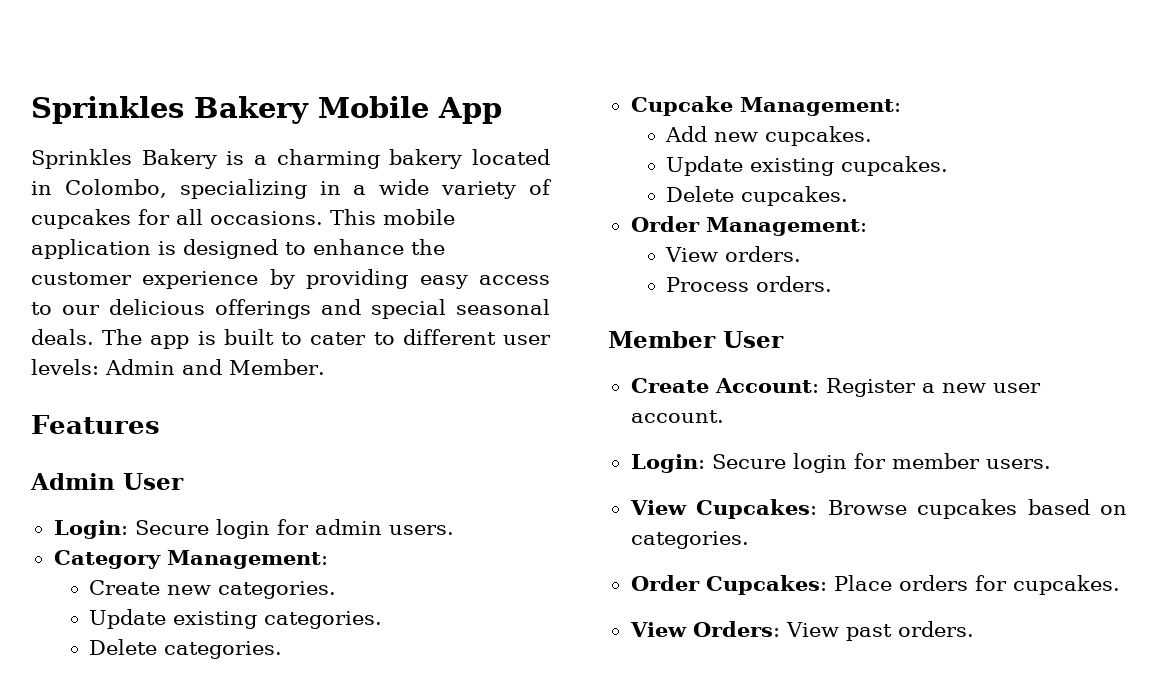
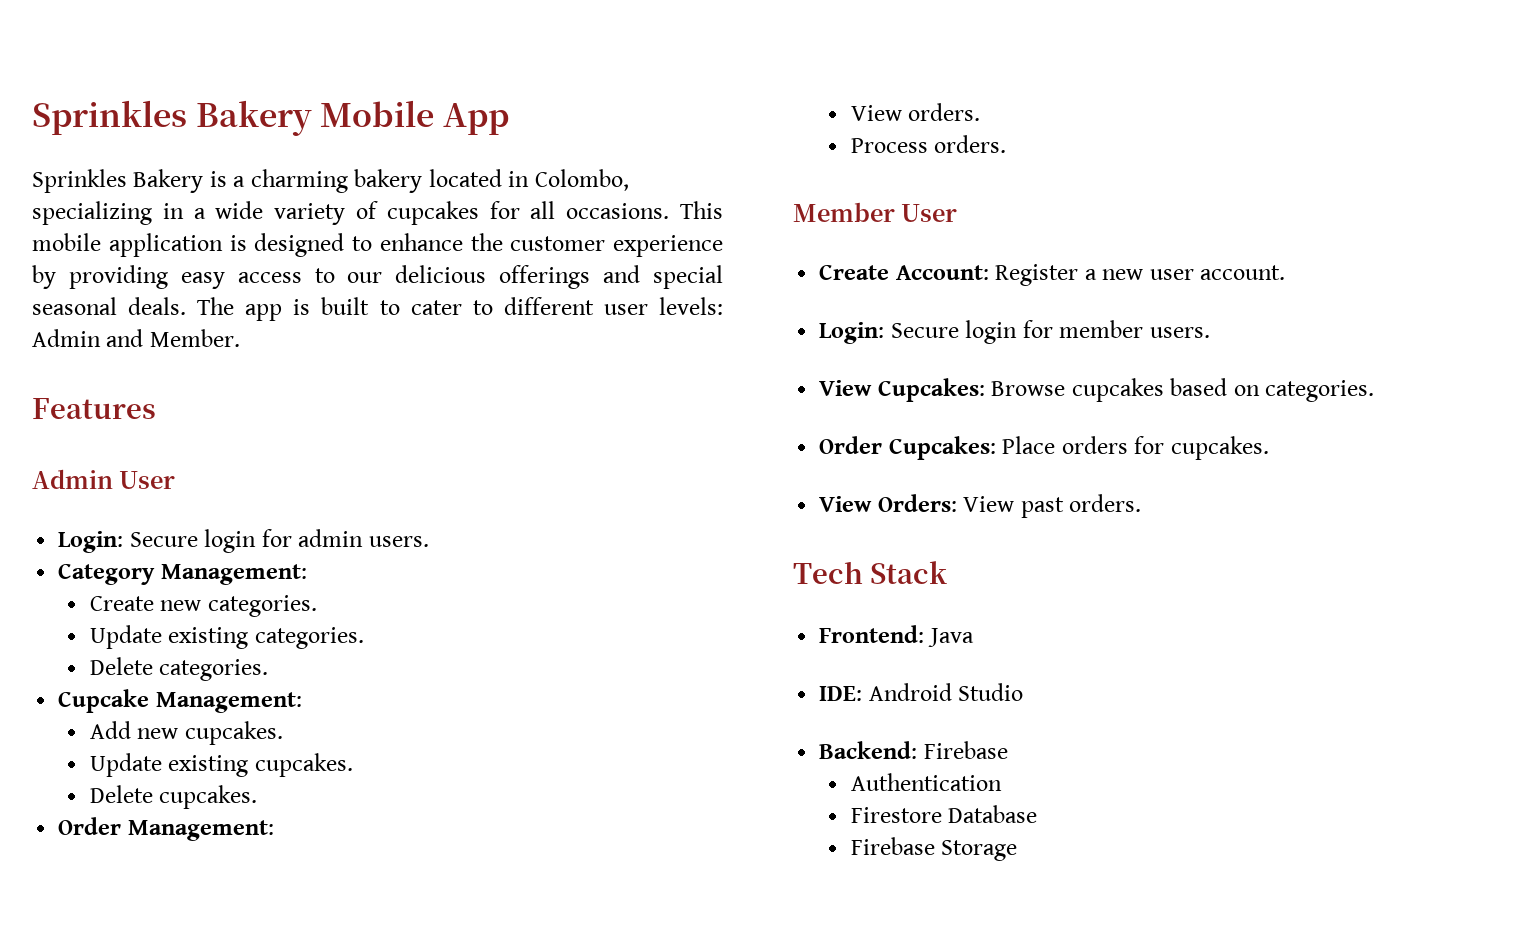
(974, 629) none -> [793,561,948,584] [819,625,974,647] [819,683,1024,701] [819,741,1008,759] [850,773,1002,791] [850,805,1038,823] [850,837,1018,861] // Tech Stack // Frontend: Java // IDE: Android Studio // Backend: Firebase // Authentication // Firestore Database // Firebase Storage

